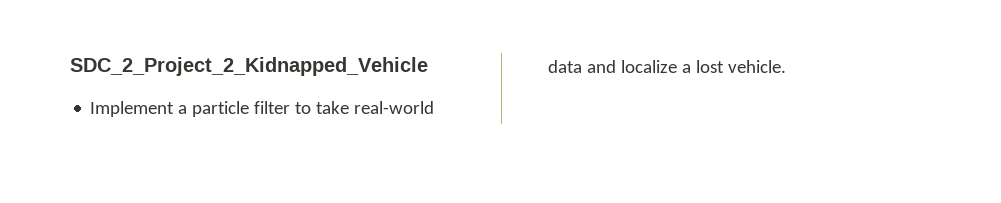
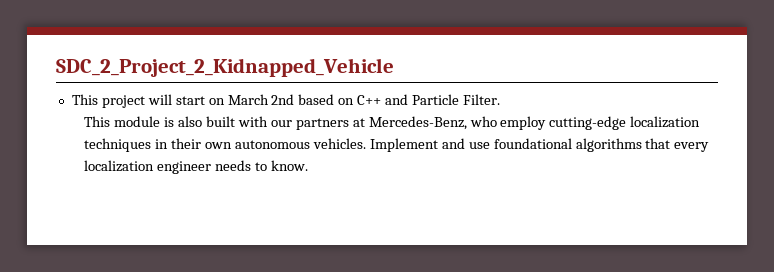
[90,101,435,117] [548,60,787,73] Implement a particle filter to take real-world data and localize a lost vehicle. -> [71,94,500,108] [84,116,701,130] [84,138,710,152] [84,160,309,174] This project will start on March 2nd based on C++ and Particle Filter. // This module is also built with our partners at Mercedes-Benz, who employ cutting-edge localization techniques in their own autonomous vehicles. Implement and use foundational algorithms that every localization engineer needs to know.

